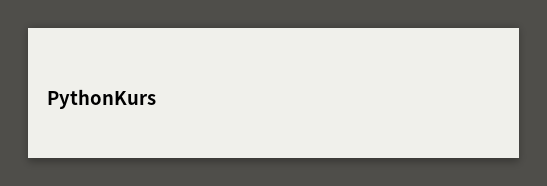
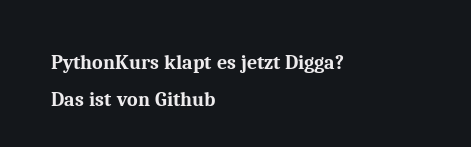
(156, 99) none -> [164,54,345,73] [51,91,215,106] klapt es jetzt Digga? // Das ist von Github

